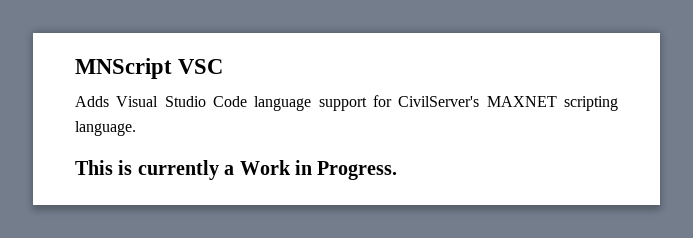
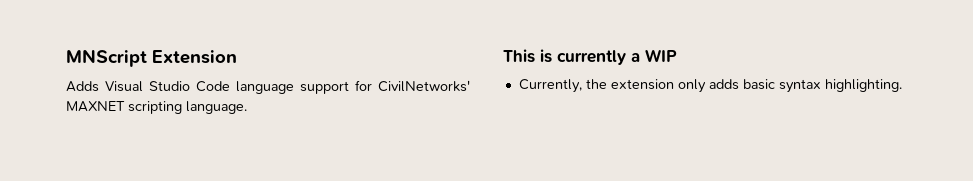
[178,59,224,74] VSC -> [152,50,237,64] Extension
[398,96,480,107] CivilServer's -> [378,80,470,92] CivilNetworks'
[239,160,398,180] Work in Progress. -> [645,49,677,62] [518,79,902,93] WIP // Currently, the extension only adds basic syntax highlighting.

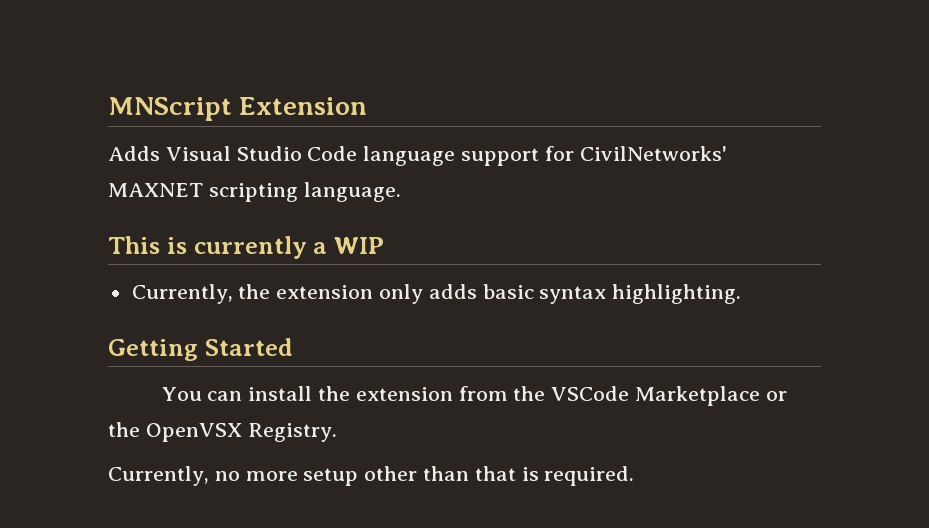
(902, 85) none -> [108,338,293,361] [161,386,787,406] [108,422,337,442] [108,466,635,486] // Getting Started // You can install the extension from the VSCode Marketplace or the OpenVSX Registry. // Currently, no more setup other than that is required.

